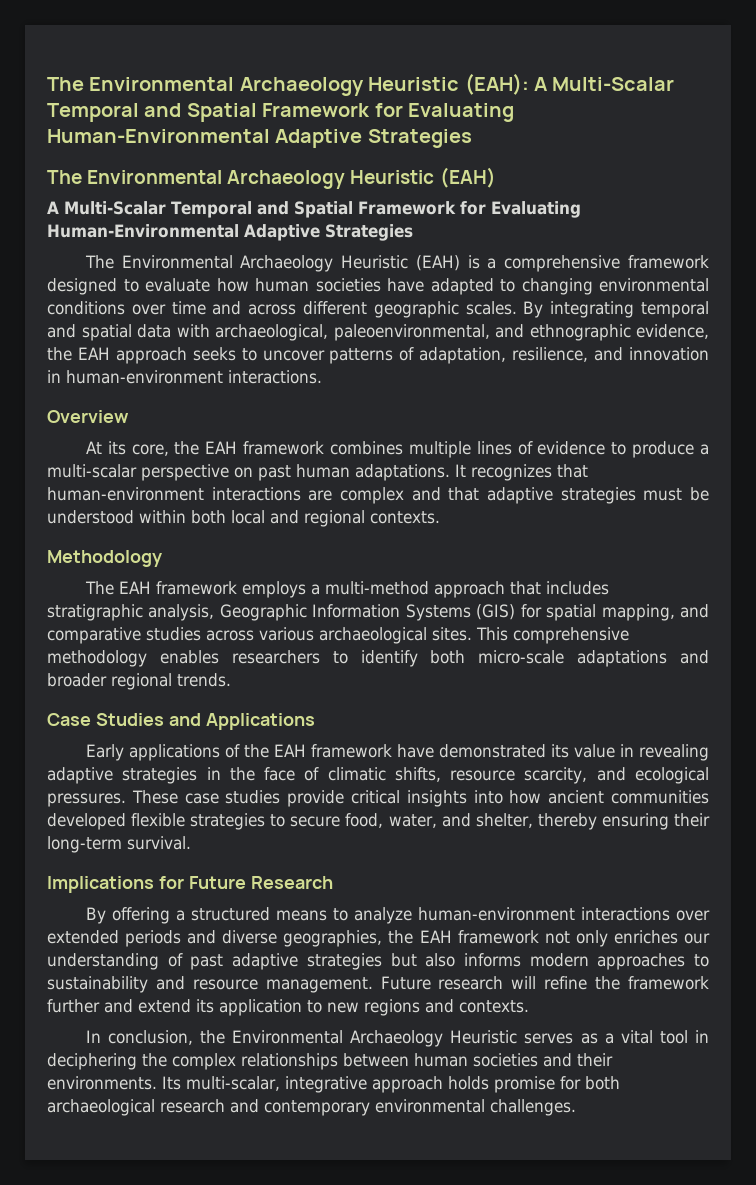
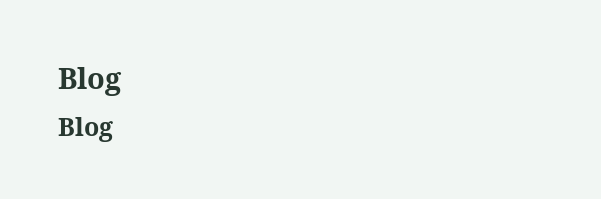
[47,73,675,96] [47,103,514,122] [47,129,472,148] [47,167,496,189] [47,201,581,218] [47,224,413,241] [84,255,709,272] [47,278,709,295] [47,301,709,318] [47,324,709,341] [47,347,709,364] [47,370,322,384] [47,410,129,423] [85,441,709,458] [47,464,588,481] [47,487,709,504] [47,510,440,527] [47,550,162,567] [84,581,609,598] [47,604,710,621] [47,627,629,644] [47,650,709,667] [47,673,231,690] [47,713,315,730] [85,744,710,761] [47,767,709,784] [47,790,709,807] [47,813,710,830] [47,836,191,853] [47,876,333,893] [85,907,710,924] [47,930,710,947] [47,953,709,970] [47,976,709,993] [47,999,529,1016] [85,1030,709,1047] [47,1053,613,1070] [47,1076,620,1093] [47,1099,576,1116] The Environmental Archaeology Heuristic (EAH): A Multi-Scalar Temporal and Spatial Framework for Evaluating Human-Environmental Adaptive Strategies // The Environmental Archaeology Heuristic (EAH) // A Multi-Scalar Temporal and Spatial Framework for Evaluating Human-Environmental Adaptive Strategies // The Environmental Archaeology Heuristic (EAH) is a comprehensive framework designed to evaluate how human societies have adapted to changing environmental conditions over time and across different geographic scales. By integrating temporal and spatial data with archaeological, paleoenvironmental, and ethnographic evidence, the EAH approach seeks to uncover patterns of adaptation, resilience, and innovation in human-environment interactions. // Overview // At its core, the EAH framework combines multiple lines of evidence to produce a multi-scalar perspective on past human adaptations. It recognizes that human-environment interactions are complex and that adaptive strategies must be understood within both local and regional contexts. // Methodology // The EAH framework employs a multi-method approach that includes stratigraphic analysis, Geographic Information Systems (GIS) for spatial mapping, and comparative studies across various archaeological sites. This comprehensive methodology enables researchers to identify both micro-scale adaptations and broader regional trends. // Case Studies and Applications // Early applications of the EAH framework have demonstrated its value in revealing adaptive strategies in the face of climatic shifts, resource scarcity, and ecological pressures. These case studies provide critical insights into how ancient communities developed flexible strategies to secure food, water, and shelter, thereby ensuring their long-term survival. // Implications for Future Research // By offering a structured means to analyze human-environment interactions over extended periods and diverse geographies, the EAH framework not only enriches our understanding of past adaptive strategies but also informs modern approaches to sustainability and resource management. Future research will refine the framework further and extend its application to new regions and contexts. // In conclusion, the Environmental Archaeology Heuristic serves as a vital tool in deciphering the complex relationships between human societies and their environments. Its multi-scalar, integrative approach holds promise for both archaeological research and contemporary environmental challenges. -> [58,67,122,96] [58,117,113,142] Blog // Blog

